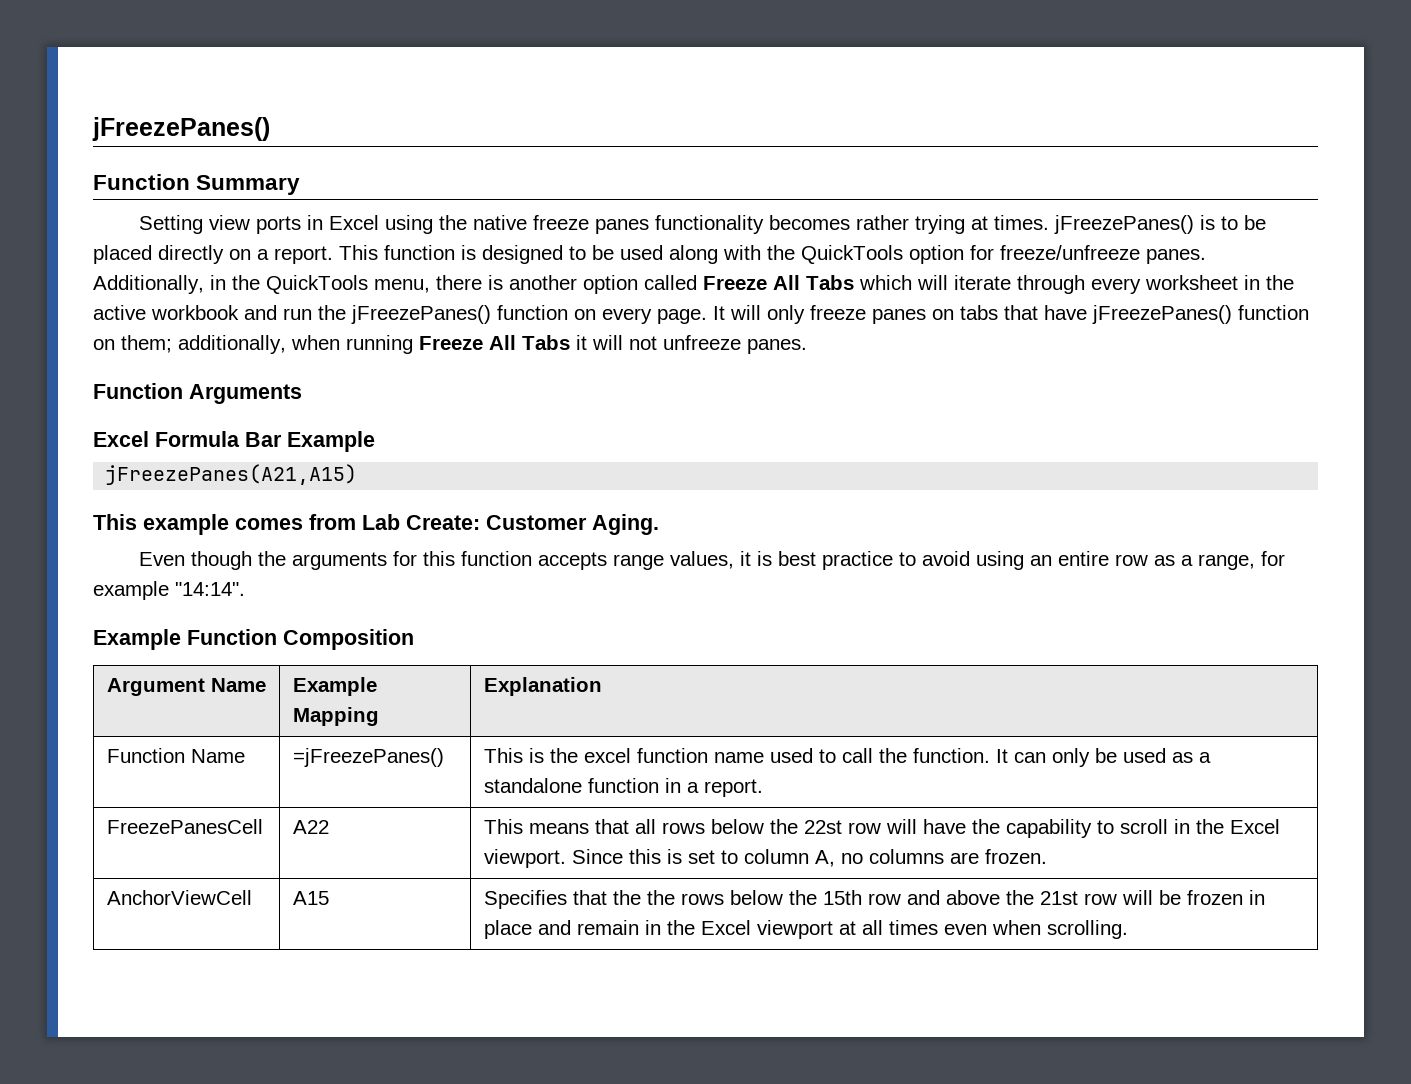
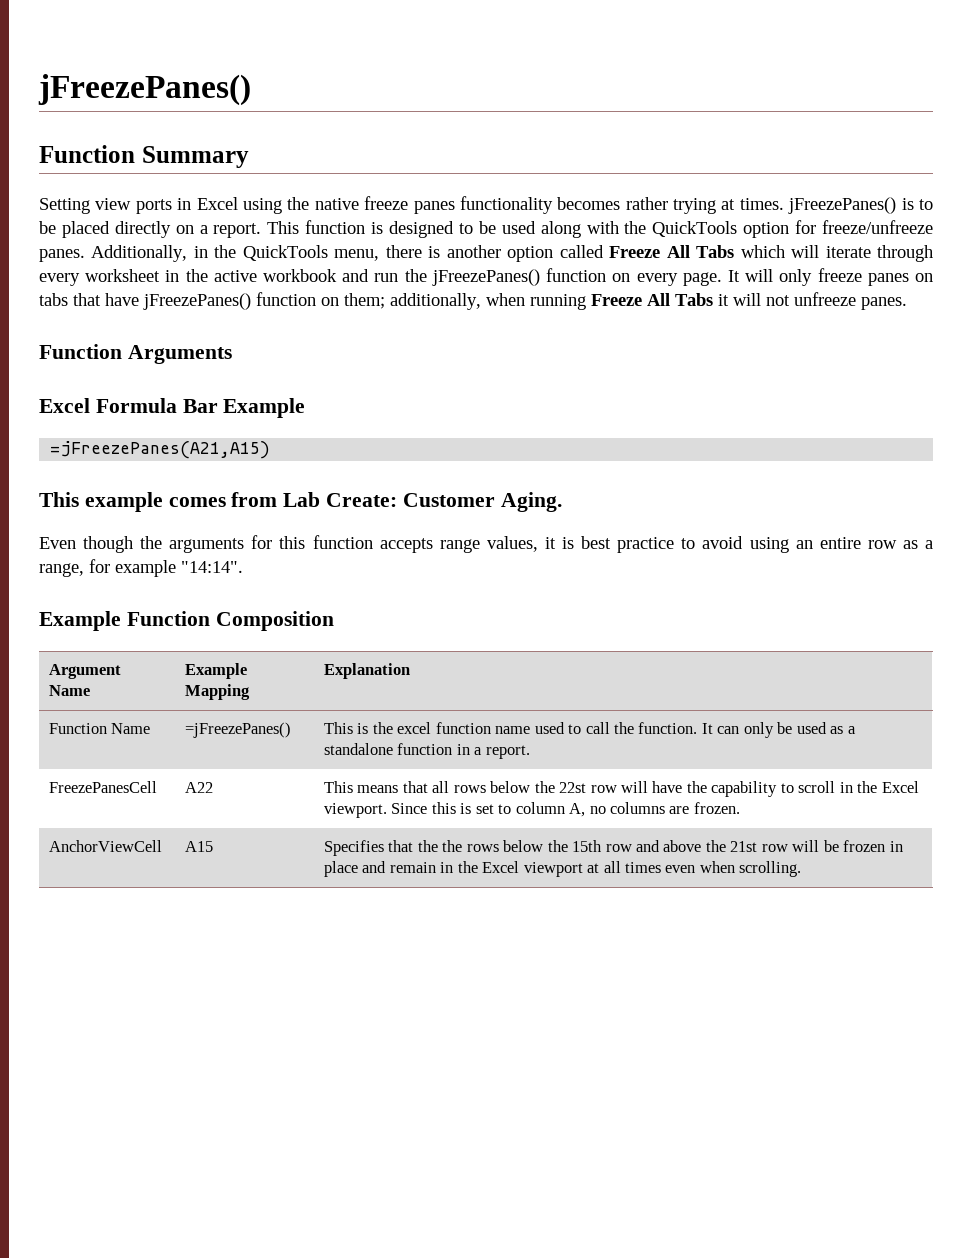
[105,464,358,485] jFreezePanes(A21,A15) -> [50,441,271,459] =jFreezePanes(A21,A15)

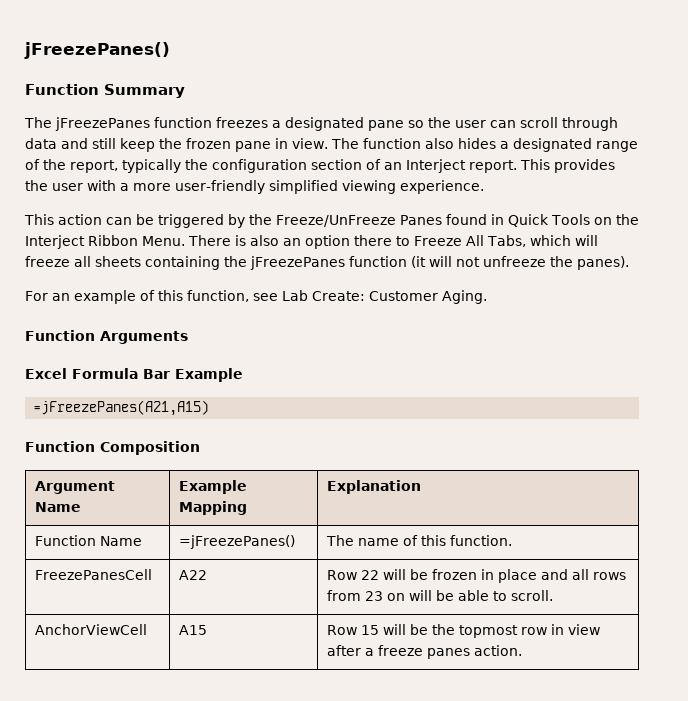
[39,196,934,214] [39,220,934,238] [39,245,735,262] Setting view ports in Excel using the native freeze panes functionality becomes rather trying at times. jFreezePanes() is to be placed directly on a report. This function is designed to be used along with the QuickTools option for freeze/unfreeze panes. Additionally, in the QuickTools menu, there is another option called Freeze All Tabs -> [24,117,618,131] [25,138,638,152] [25,159,615,173] [25,180,484,194] [24,214,639,228] [25,235,526,249] The jFreezePanes function freezes a designated pane so the user can scroll through data and still keep the frozen pane in view. The function also hides a designated range of the report, typically the configuration section of an Interject report. This provides the user with a more user-friendly simplified viewing experience. // This action can be triggered by the Freeze/UnFreeze Panes found in Quick Tools on the Interject Ribbon Menu. There is also an option there to Freeze All Tabs,
[825,245,934,262] [39,268,934,286] [39,292,907,310] iterate through every worksheet in the active workbook and run the jFreezePanes() function on every page. It will only freeze panes on tabs that have jFreezePanes() function on them; additionally, when running Freeze All Tabs it will not unfreeze panes. -> [25,256,629,270] [25,290,487,304] freeze all sheets containing the jFreezePanes function (it will not unfreeze the panes). // For an example of this function, see Lab Create: Customer Aging.
[39,492,562,512] [39,535,933,553] [39,559,243,577] [39,611,121,631] This example comes from Lab Create: Customer Aging. // Even though the arguments for this function accepts range values, it is best practice to avoid using an entire row as a range, for example "14:14". // Example -> (210, 408) none
[323,722,856,738] [323,743,530,759] [48,781,157,793] [184,782,213,793] [323,781,919,797] [323,802,740,818] [48,840,162,852] [184,841,213,852] [323,840,788,856] This is the excel function name used to call the function. It can only be used as a standalone function in a report. // FreezePanesCell | A22 | This means that all rows below the 22st row will have the capability to scroll in the Excel viewport. Since this is set to column A, no columns are frozen. // AnchorViewCell | A15 | Specifies that the the rows below the 15th row and above the 21st row -> [325,535,512,546] [34,569,152,580] [178,570,207,580] [326,570,379,580] The name of this function. // FreezePanesCell | A22 | Row 22
[389,861,802,877] remain in the Excel viewport at all times even when scrolling. -> [571,569,626,580] [326,590,553,601] [34,624,147,635] [178,625,207,635] [326,624,600,638] [326,645,522,659] all rows from 23 on will be able to scroll. // AnchorViewCell | A15 | Row 15 will be the topmost row in view after a freeze panes action.

